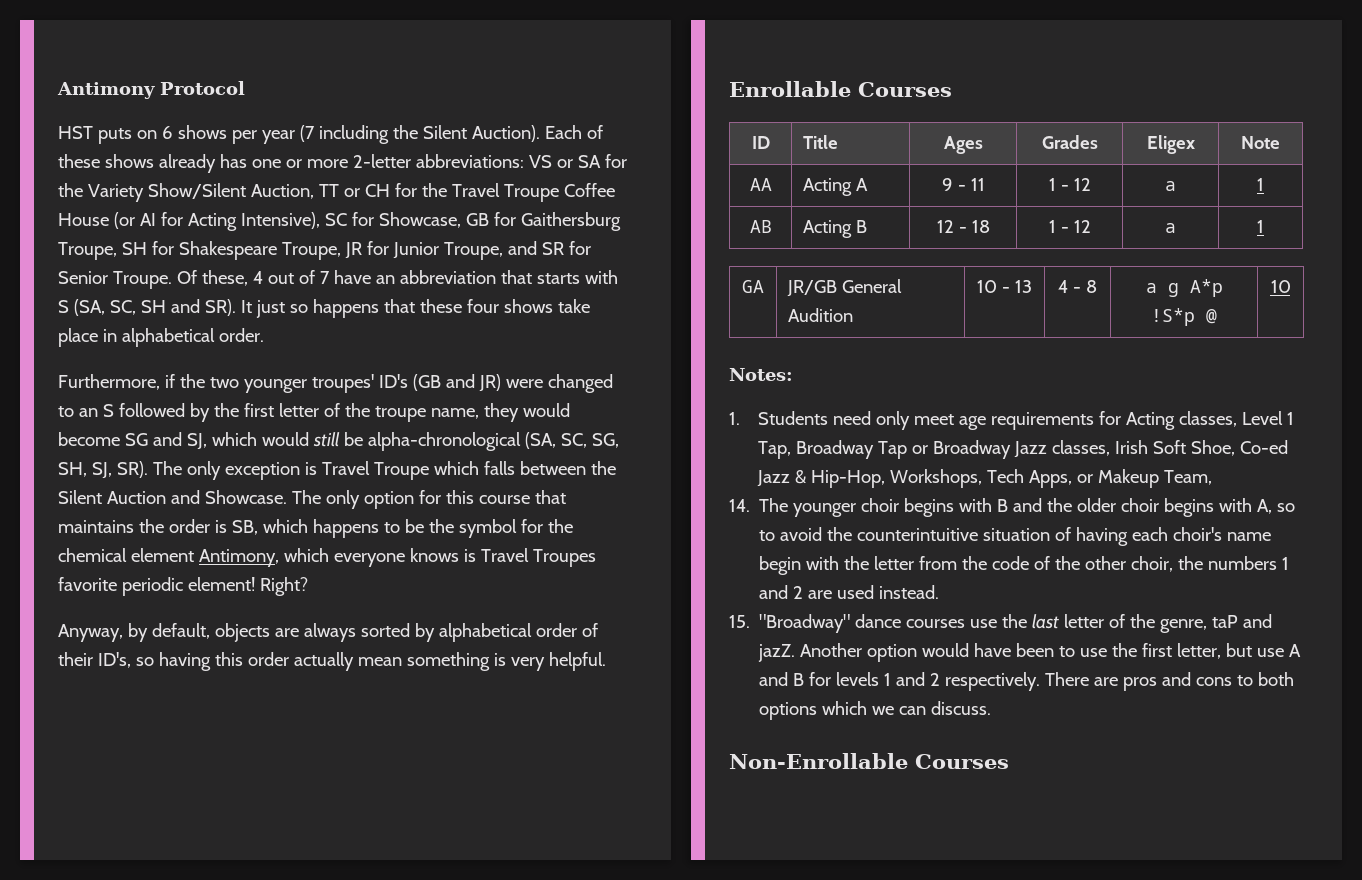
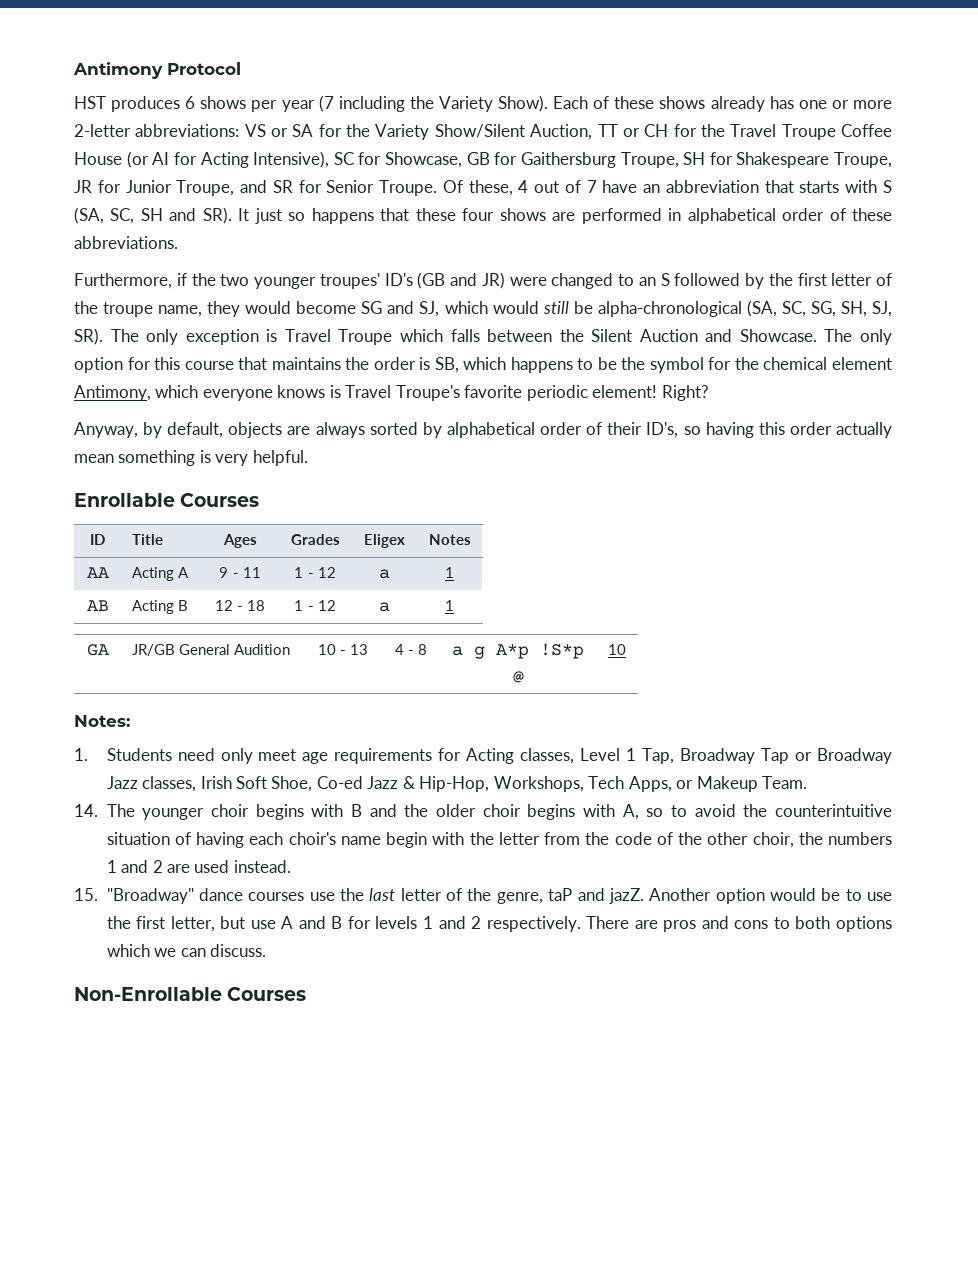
[97,128,157,144] puts on -> [111,96,181,112] produces
[422,125,540,142] Silent Auction). -> [438,95,549,112] Variety Show).
[557,299,590,313] [58,328,264,347] take place in alphabetical order. -> [552,208,893,224] [74,236,178,249] are performed in alphabetical order of these abbreviations.
[532,549,596,567] Troupes -> [395,385,460,401] Troupe's
[1241,136,1280,149] Note -> [428,534,471,545] Notes
[1164,470,1213,485] Team, -> [761,776,807,789] Team.
[974,643,1055,657] have been -> [821,888,841,901] be

